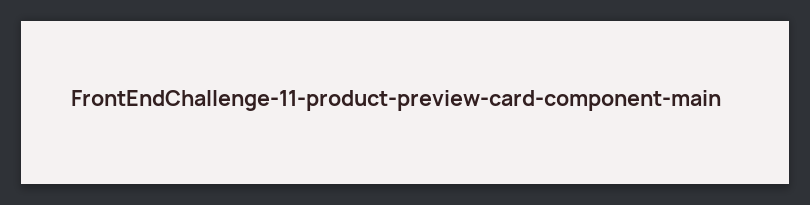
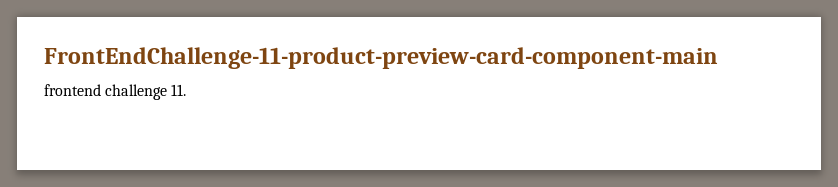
(721, 100) none -> [44,84,187,100] // frontend challenge 11.

